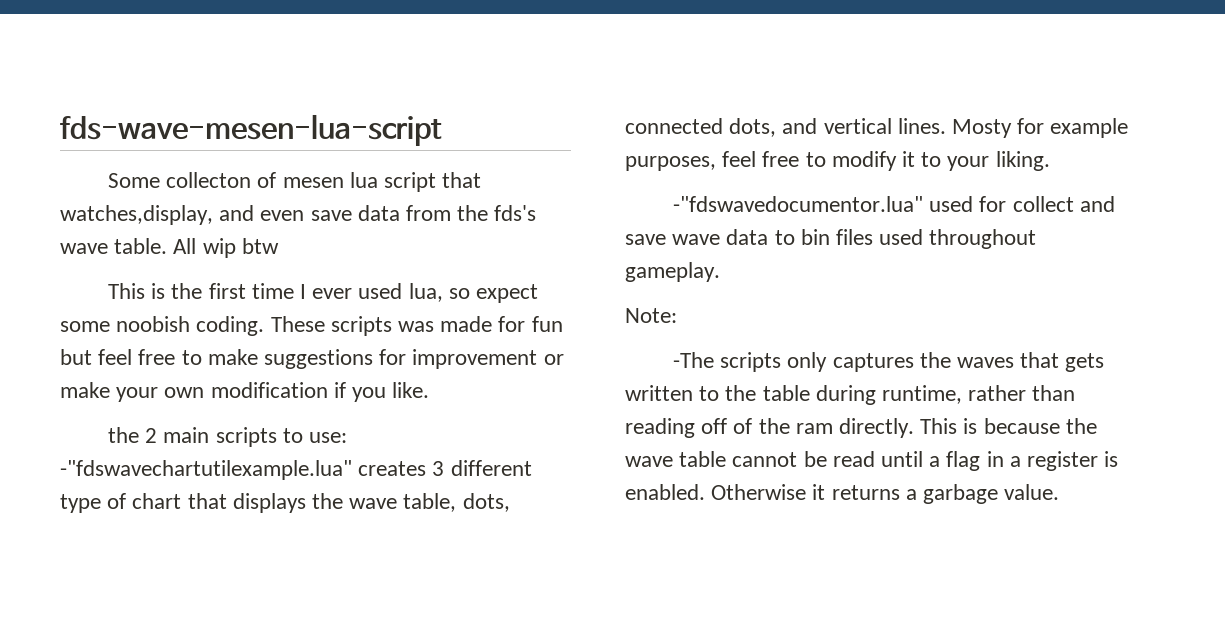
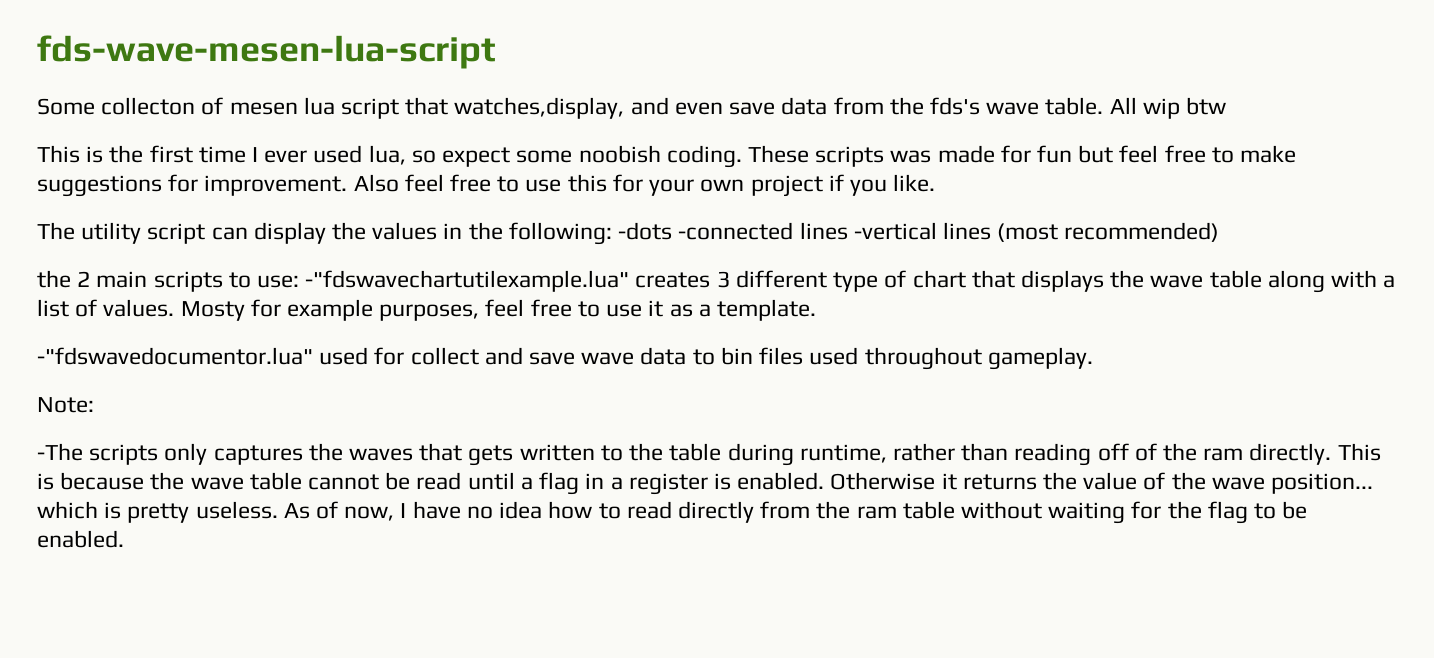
[412,349,564,369] [60,382,110,398] improvement or make -> [204,174,643,196] improvement. Also feel free to use this for
[210,382,328,398] modification -> [750,175,823,197] project
(430, 390) none -> [37,222,1220,245] // The utility script can display the values in the following: -dots -connected lines -vertical lines (most recommended)
[403,493,510,512] [625,118,946,137] table, dots, connected dots, and vertical lines. -> [1209,270,1396,293] [37,299,175,317] table along with a list of values.
[831,151,1050,171] modify it to your liking. -> [606,299,816,321] use it as a template.
[905,484,1060,504] a garbage value. -> [1042,472,1374,494] [37,501,1308,524] [37,530,124,548] the value of the wave position... which is pretty useless. As of now, I have no idea how to read directly from the ram table without waiting for the flag to be enabled.

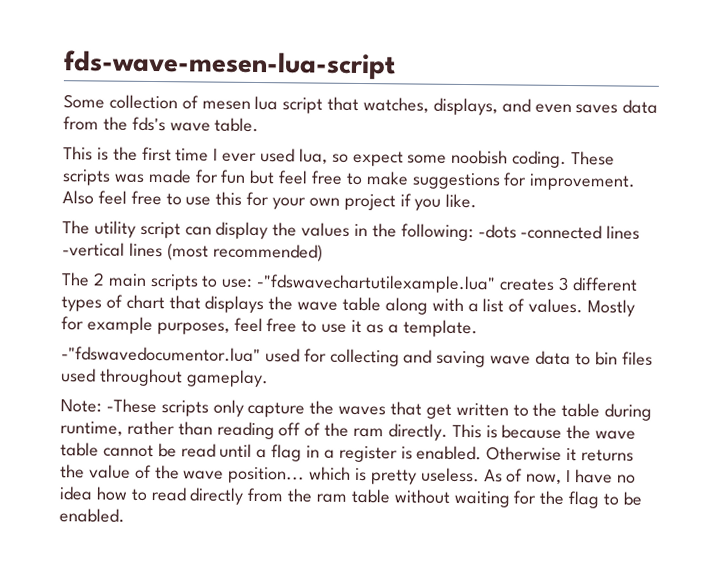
[101,97,196,115] collecton -> [108,94,178,110] collection
[454,97,625,119] watches,display, -> [363,97,498,116] watches, displays,
[729,102,776,115] save -> [575,104,619,114] saves
[1109,97,1226,119] All wip btw -> (260, 125) none
[37,270,71,288] the -> [61,272,90,287] The
[833,272,879,292] type -> [61,296,102,312] types
[180,301,245,321] Mosty -> [587,299,636,317] Mostly
[410,347,576,365] collect and save -> [329,348,487,368] collecting and saving
[37,443,83,461] // -The -> [105,398,157,414] -These
[213,445,303,465] captures -> [247,401,306,418] capture
[468,445,514,466] gets -> [425,403,452,419] get

